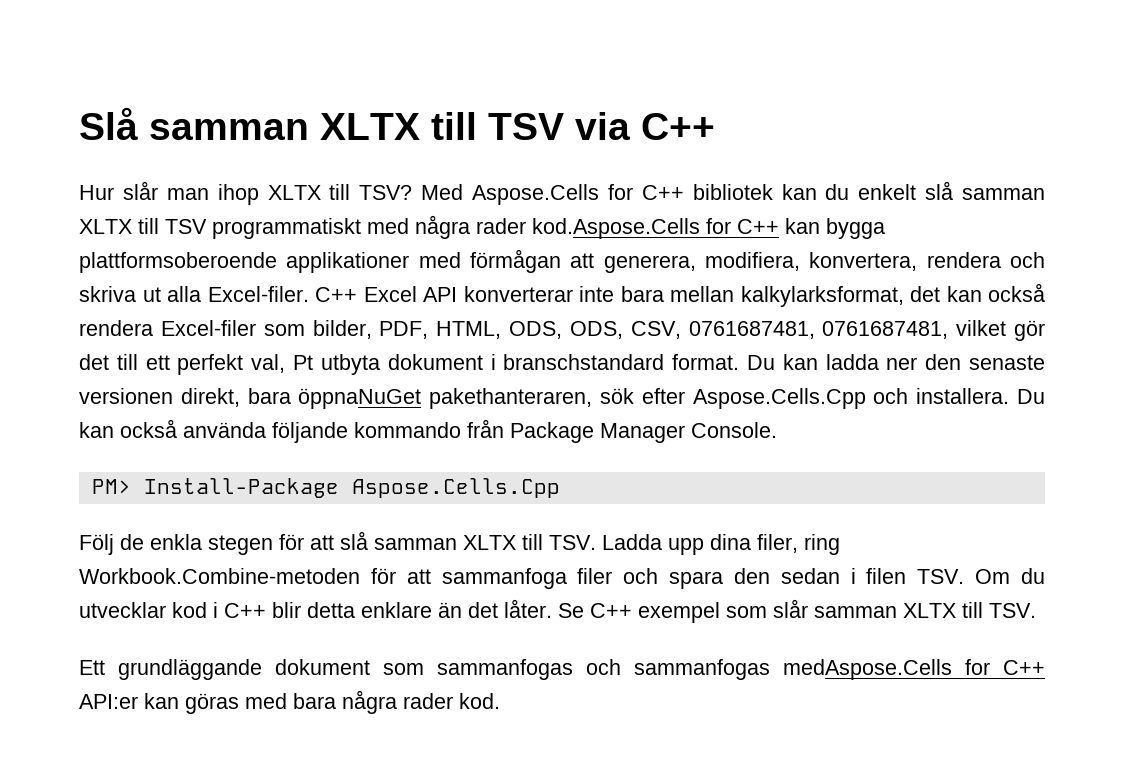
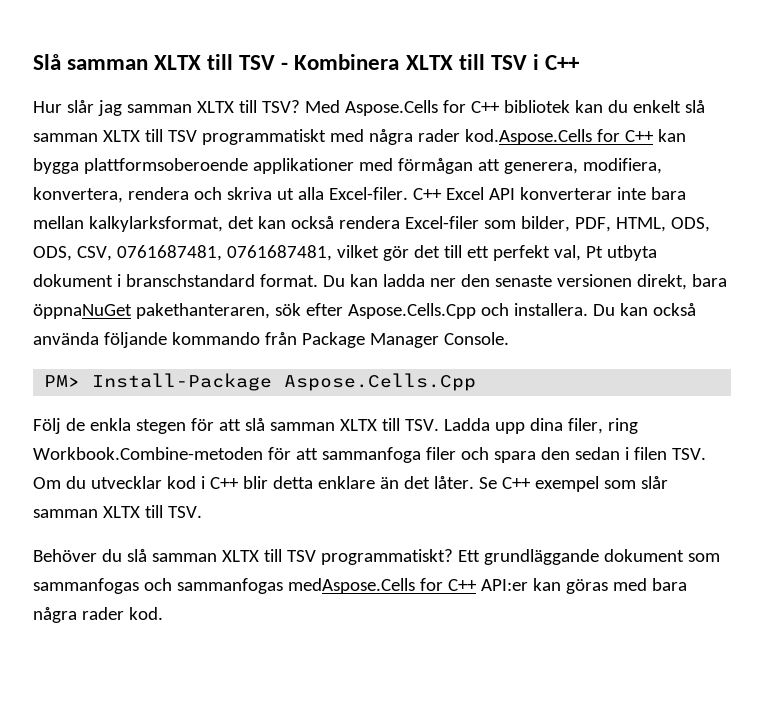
[575,112,630,140] via -> [281,54,539,70] - Kombinera XLTX till TSV i
[166,184,259,205] man ihop -> [97,100,192,116] jag samman
(1036, 610) none -> [33,549,453,565] Behöver du slå samman XLTX till TSV programmatiskt?

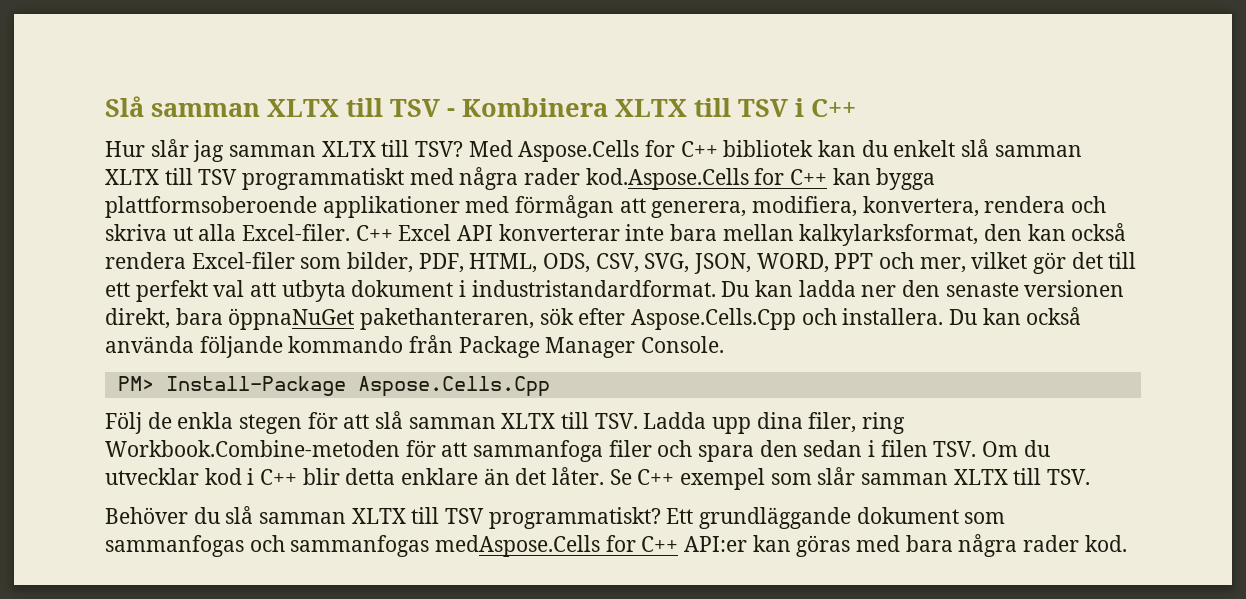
[227,216,254,229] det -> [984,224,1023,241] den
[33,245,332,261] ODS, CSV, 0761687481, 0761687481, -> [595,252,966,274] CSV, SVG, JSON, WORD, PPT och mer,
[553,245,603,261] val, Pt -> [213,280,277,297] val att
[125,274,318,287] branschstandard format. -> [471,280,716,297] industristandardformat.

